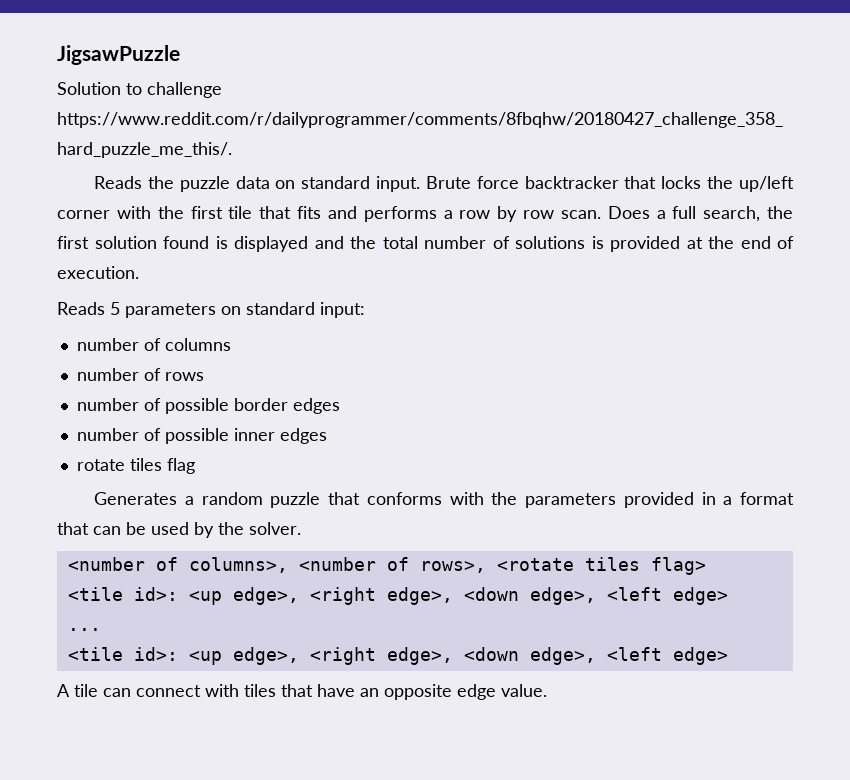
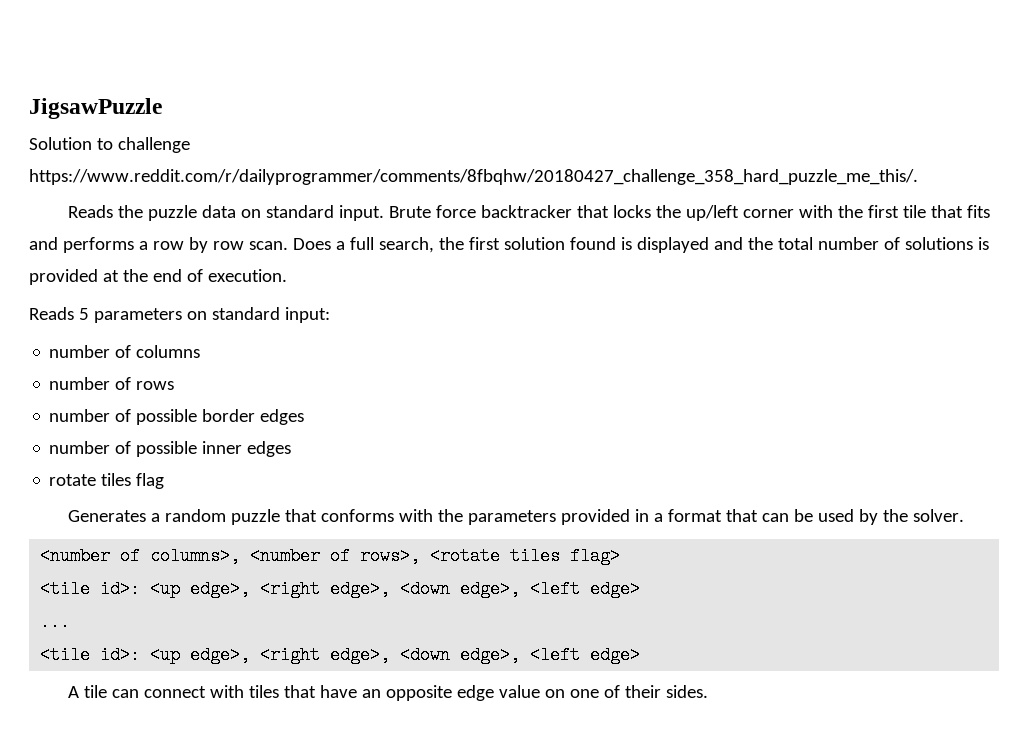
[501,684,547,697] value. -> [498,685,708,698] value on one of their sides.

